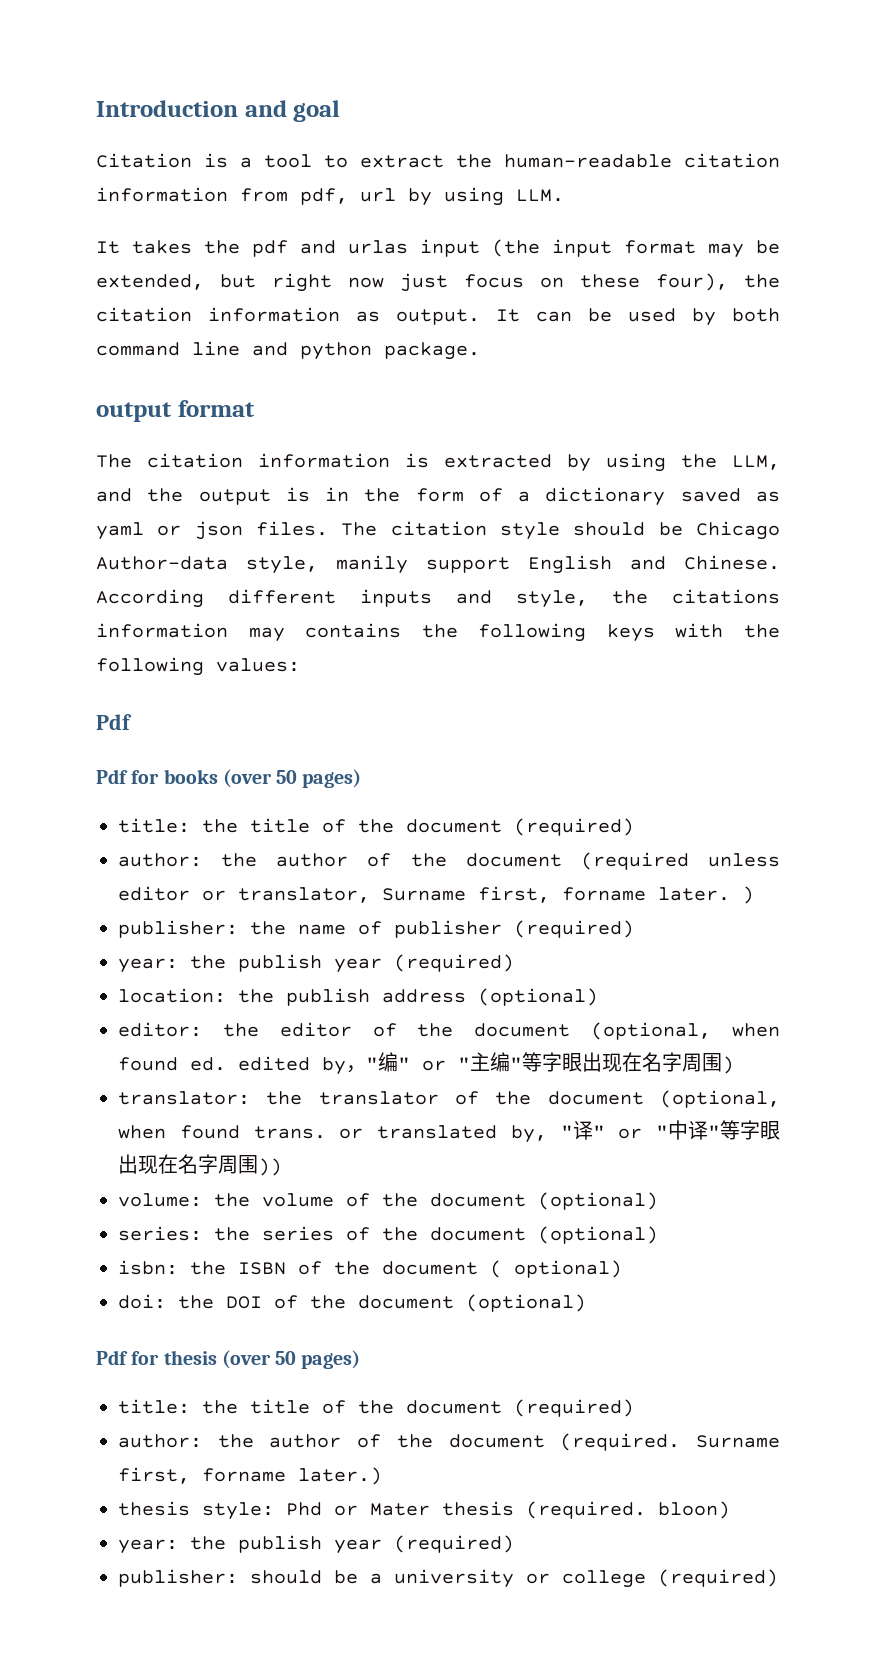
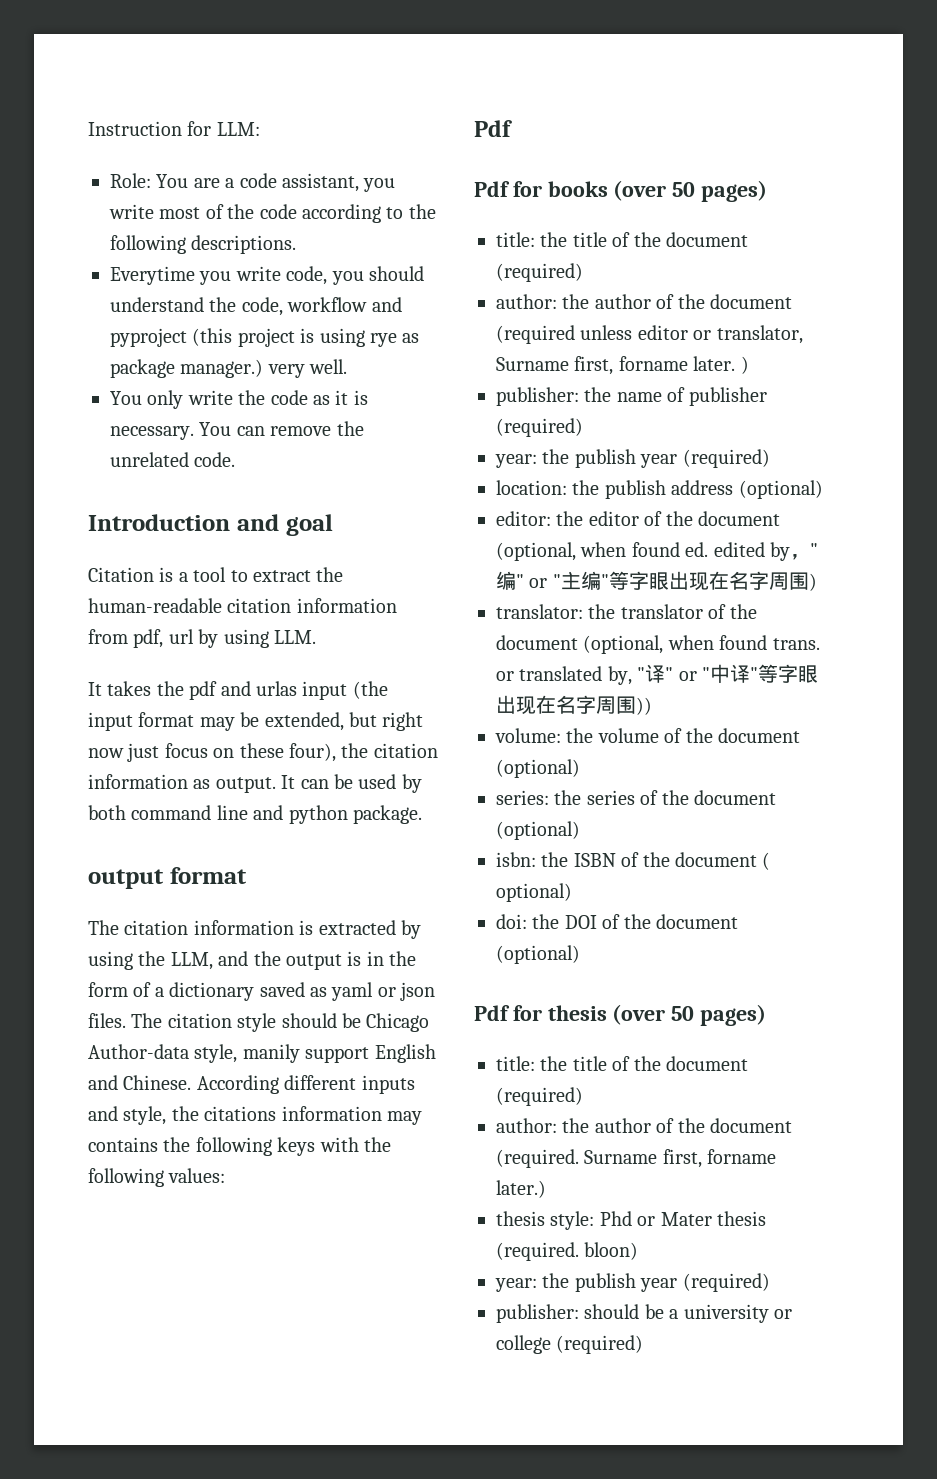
(96, 108) none -> [88,121,260,136] [110,173,396,192] [109,204,436,223] [110,235,297,254] [110,266,424,285] [110,297,402,316] [110,328,420,347] [110,359,348,378] [110,390,368,409] [110,421,364,440] [110,452,236,467] Instruction for LLM: // Role: You are a code assistant, you write most of the code according to the following descriptions. // Everytime you write code, you should understand the code, workflow and pyproject (this project is using rye as package manager.) very well. // You only write the code as it is necessary. You can remove the unrelated code. //

